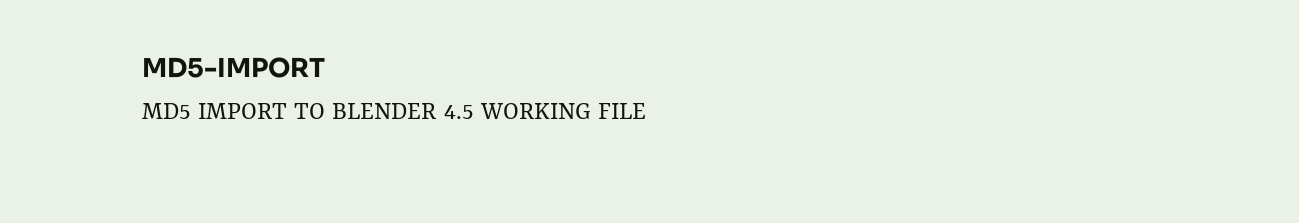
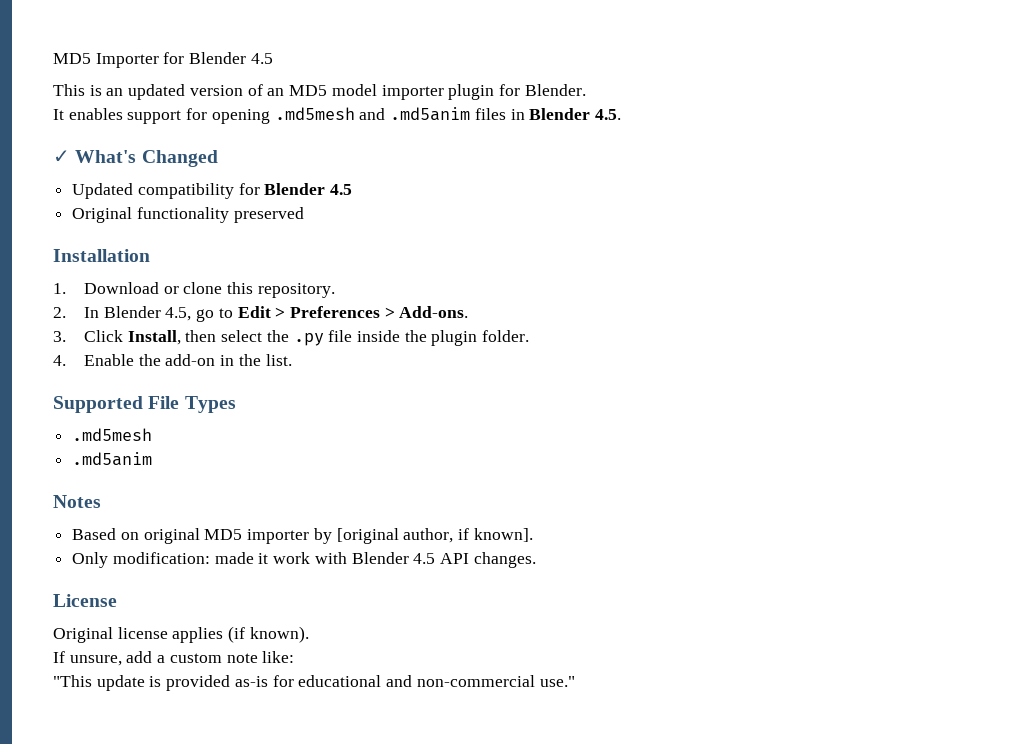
[142,57,325,78] [142,103,646,119] MD5-IMPORT // MD5 IMPORT TO BLENDER 4.5 WORKING FILE -> [53,52,273,68] [53,84,586,100] [53,107,621,124] [53,150,218,167] [72,183,353,199] [72,207,304,223] [53,249,150,262] [53,282,335,298] [53,306,469,322] [53,330,530,346] [53,354,292,366] [53,396,236,413] [72,428,153,441] [72,452,153,466] [53,495,101,508] [72,528,533,544] [72,552,536,568] [53,594,117,607] [53,626,309,643] [53,651,295,666] [53,675,575,691] MD5 Importer for Blender 4.5 // This is an updated version of an MD5 model importer plugin for Blender. // It enables support for opening .md5mesh and .md5anim files in Blender 4.5. // ✓ What's Changed // Updated compatibility for Blender 4.5 // Original functionality preserved // Installation // 1. Download or clone this repository. // 2. In Blender 4.5, go to Edit > Preferences > Add-ons. // 3. Click Install, then select the .py file inside the plugin folder. // 4. Enable the add-on in the list. // Supported File Types // .md5mesh // .md5anim // Notes // Based on original MD5 importer by [original author, if known]. // Only modification: made it work with Blender 4.5 API changes. // License // Original license applies (if known). // If unsure, add a custom note like: // "This update is provided as-is for educational and non-commercial use."

